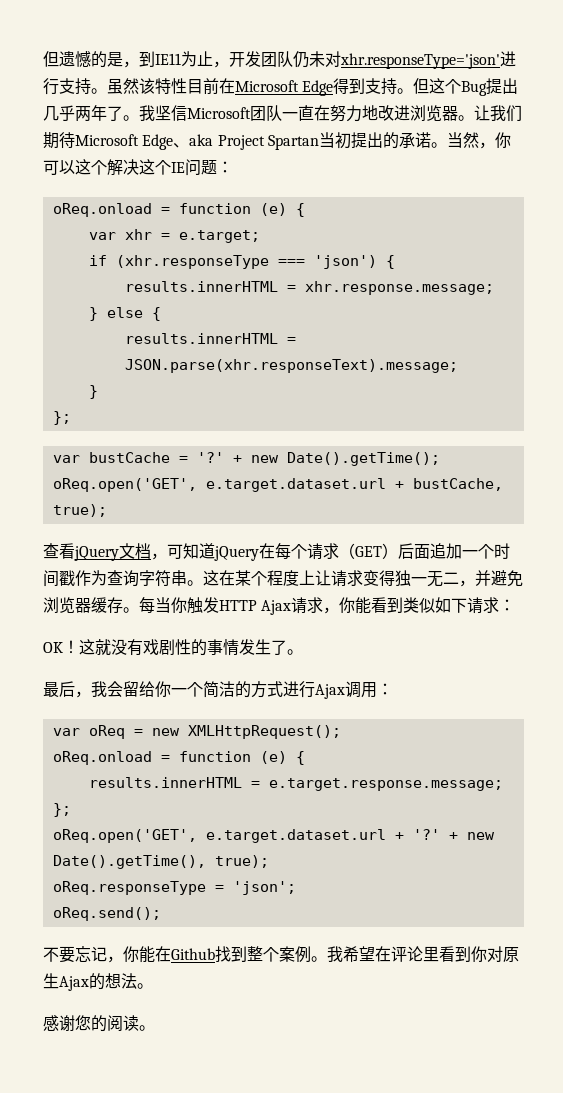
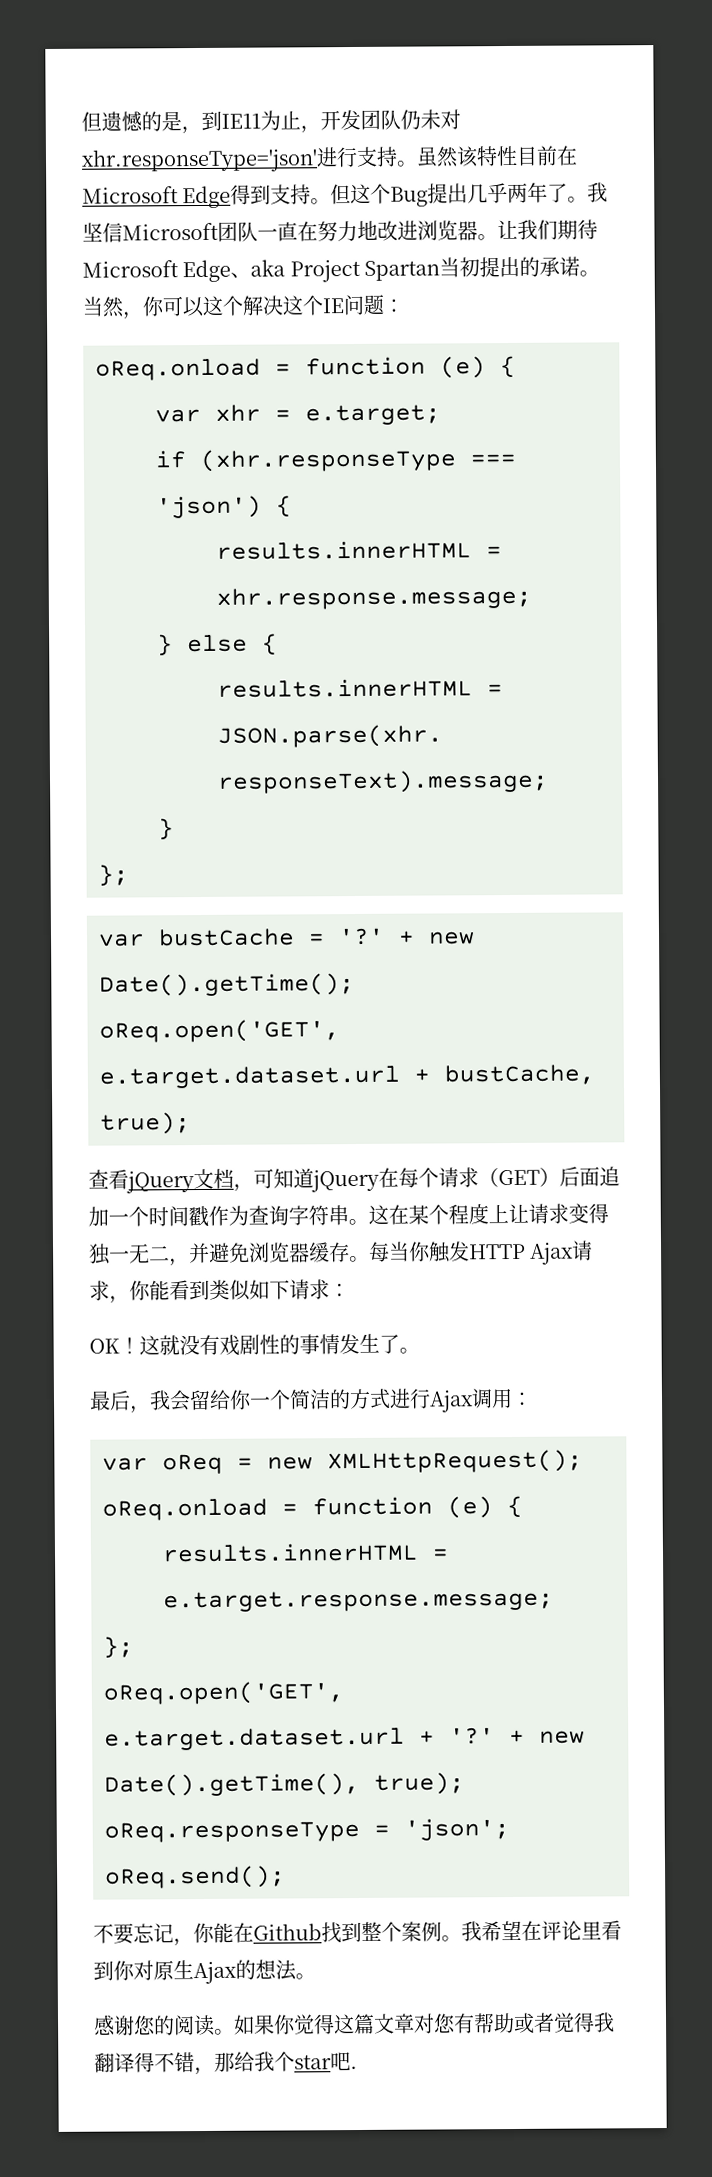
(155, 1028) none -> [233,2012,615,2035] [94,2051,358,2076] 如果你觉得这篇文章对您有帮助或者觉得我翻译得不错，那给我个star吧.

